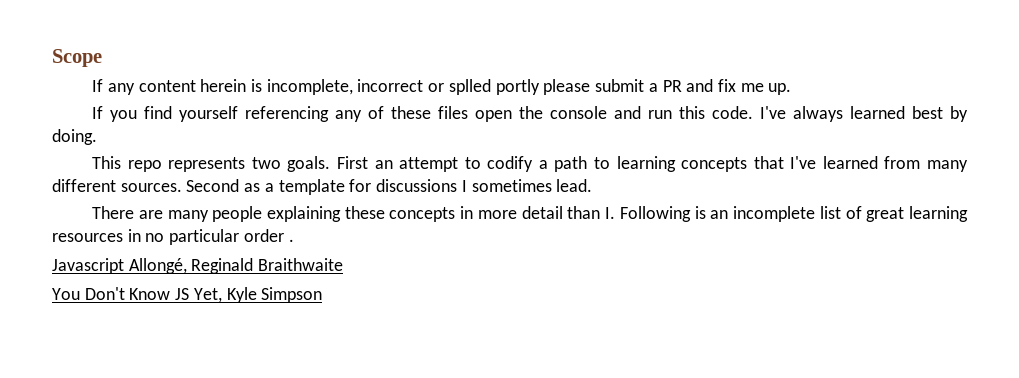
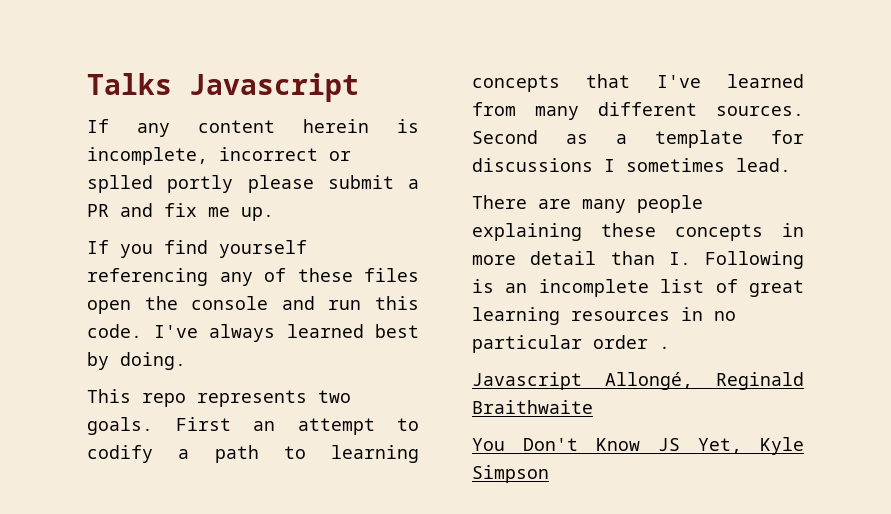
[52,49,102,67] Scope -> [87,73,359,102] Talks Javascript

